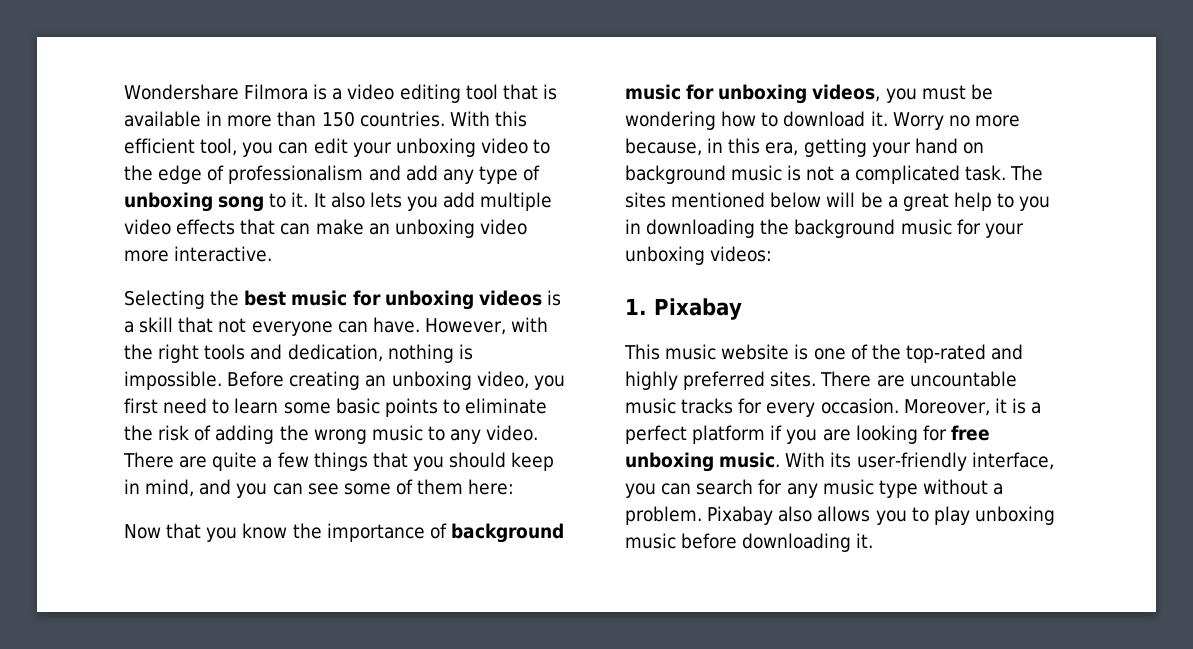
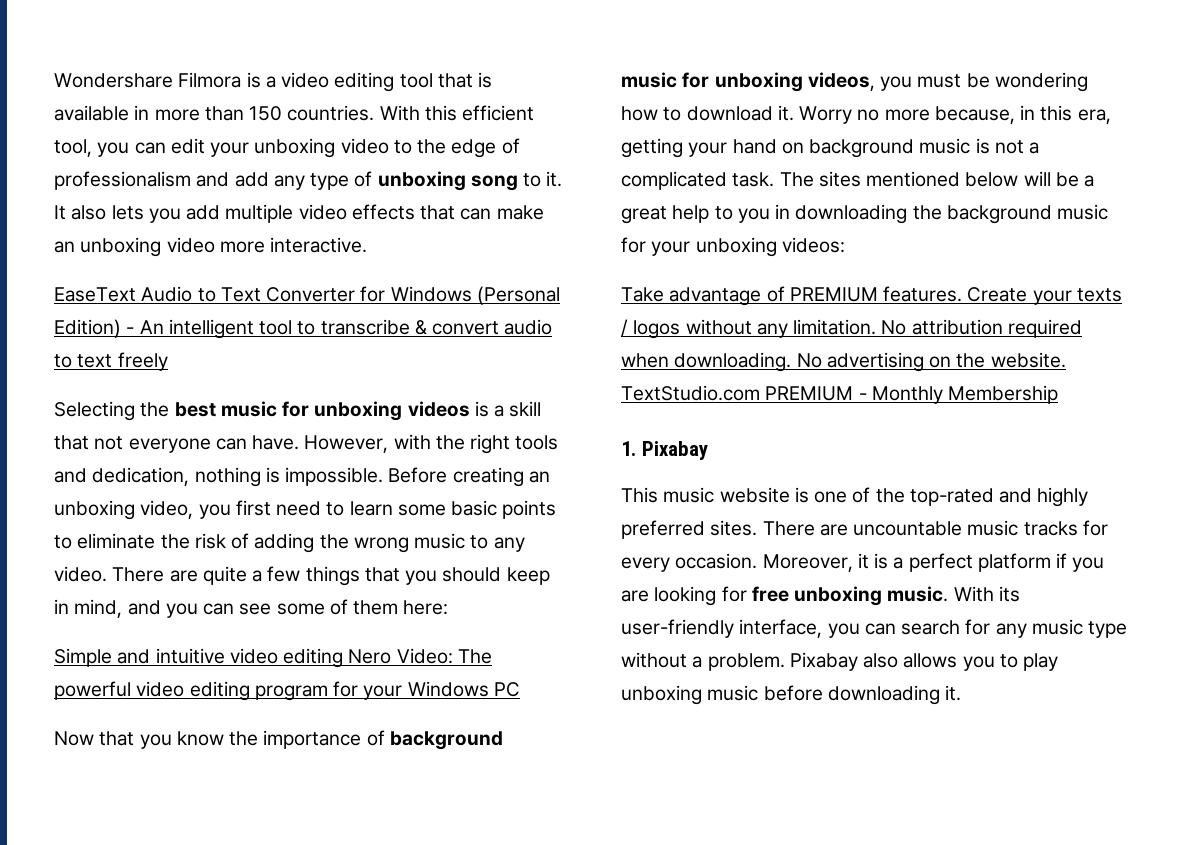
(273, 254) none -> [54,286,560,305] [54,319,553,339] [54,352,168,371] // EaseText Audio to Text Converter for Windows (Personal Edition) - An intelligent tool to transcribe & convert audio to text freely
(515, 487) none -> [54,648,492,668] [54,681,520,701] // Simple and intuitive video editing Nero Video: The powerful video editing program for your Windows PC
(773, 254) none -> [621,286,1122,306] [621,319,1082,339] [621,352,1066,372] [621,385,1059,404] // Take advantage of PREMIUM features. Create your texts / logos without any limitation. No attribution required when downloading. No advertising on the website. TextStudio.com PREMIUM - Monthly Membership

